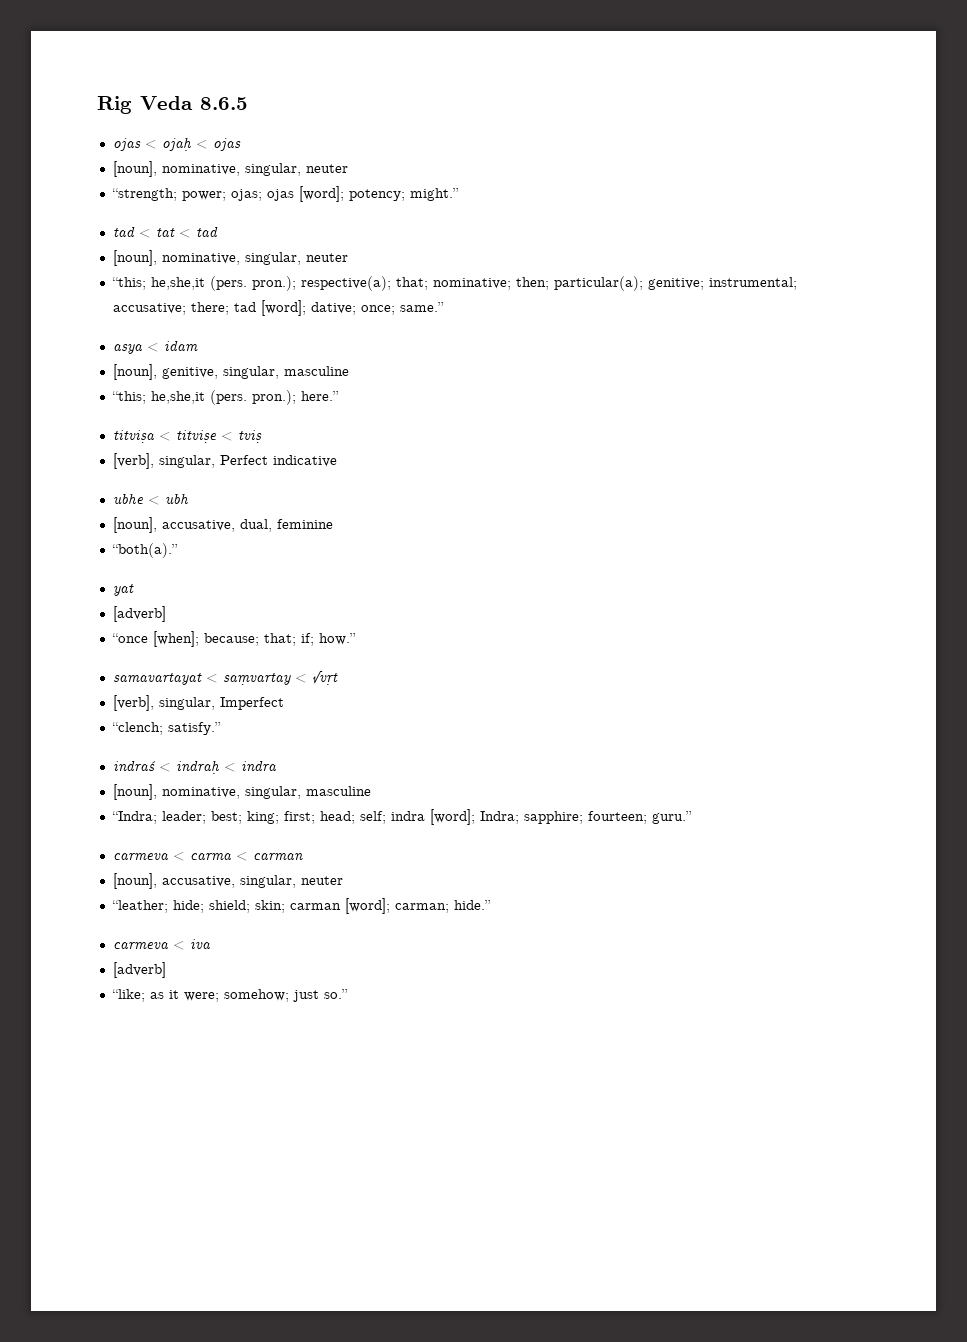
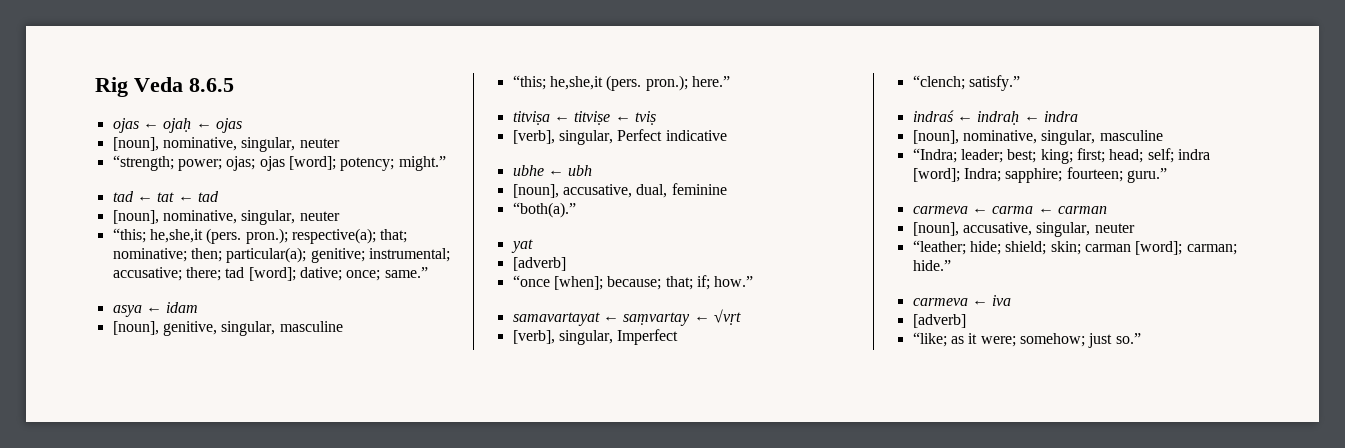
[144,137,208,151] < ojaḥ < -> [142,118,212,133] ← ojaḥ ←
[138,228,191,238] < tat < -> [136,192,194,202] ← tat ←
[146,343,159,352] < -> [145,307,162,313] ←
[158,430,233,443] < titviṣe < -> [553,111,631,125] ← titviṣe ←
[147,496,160,505] < -> [547,170,564,176] ←
[205,673,307,685] < saṃvartay < -> [602,312,710,326] ← saṃvartay ←
[158,760,236,774] < indraḥ < -> [956,111,1040,125] ← indraḥ ←
[172,852,248,861] < carma < -> [971,206,1054,214] ← carma ←
[172,941,185,950] < -> [971,300,988,306] ←

